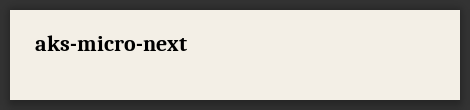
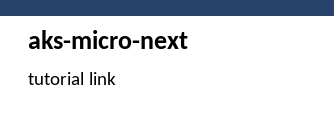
(187, 43) none -> [28,72,116,85] // tutorial link

